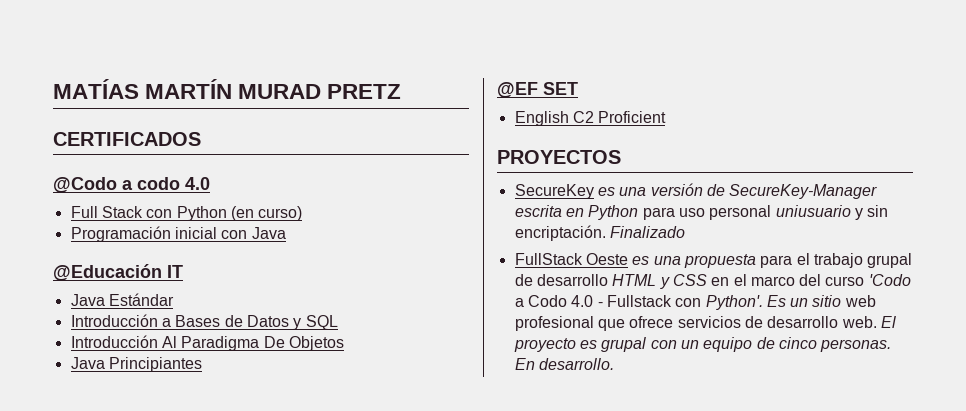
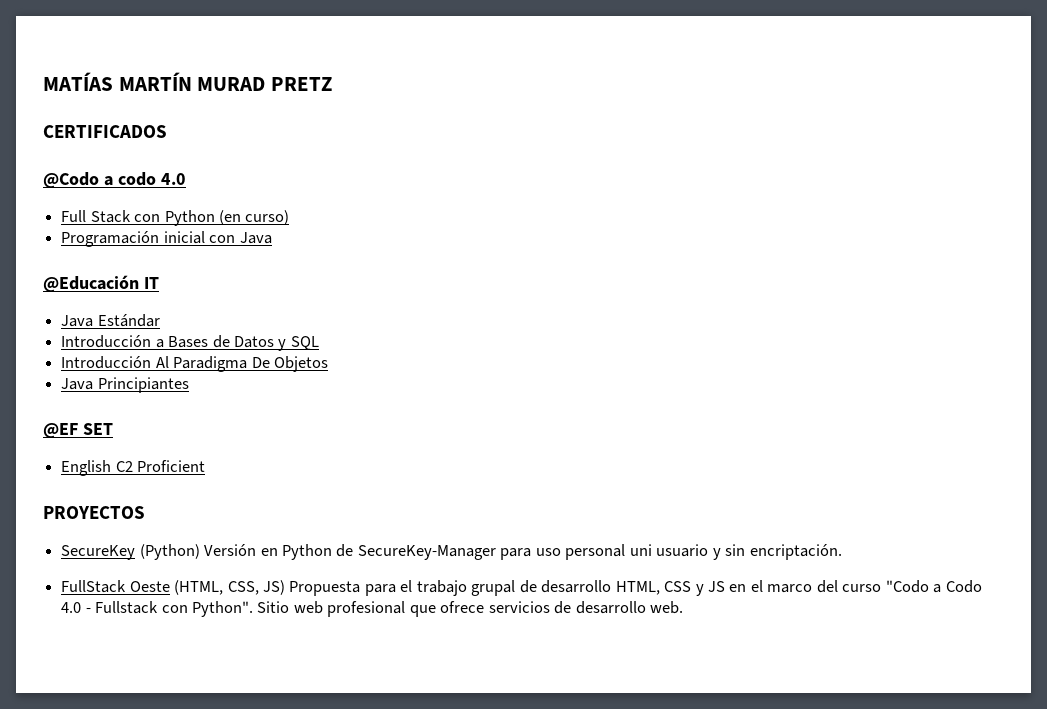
[597,183,878,199] [514,205,639,220] es una versión de SecureKey-Manager escrita en Python -> [139,544,496,560] (Python) Versión en Python de SecureKey-Manager
[775,205,851,217] uniusuario -> [629,544,709,557] uni usuario
[609,226,685,238] Finalizado -> (842, 552) none
[632,254,756,268] es una propuesta -> [174,580,361,596] (HTML, CSS, JS) Propuesta
[612,274,707,289] HTML y CSS -> [615,581,725,596] HTML, CSS y JS
[868,274,911,286] 'Codo -> [885,580,929,593] "Codo
[705,295,842,310] Python'. Es un sitio -> [191,601,290,617] Python". Sitio
[880,316,896,328] [513,337,892,352] [514,358,614,370] El proyecto es grupal con un equipo de cinco personas. En desarrollo. -> (684, 607) none

